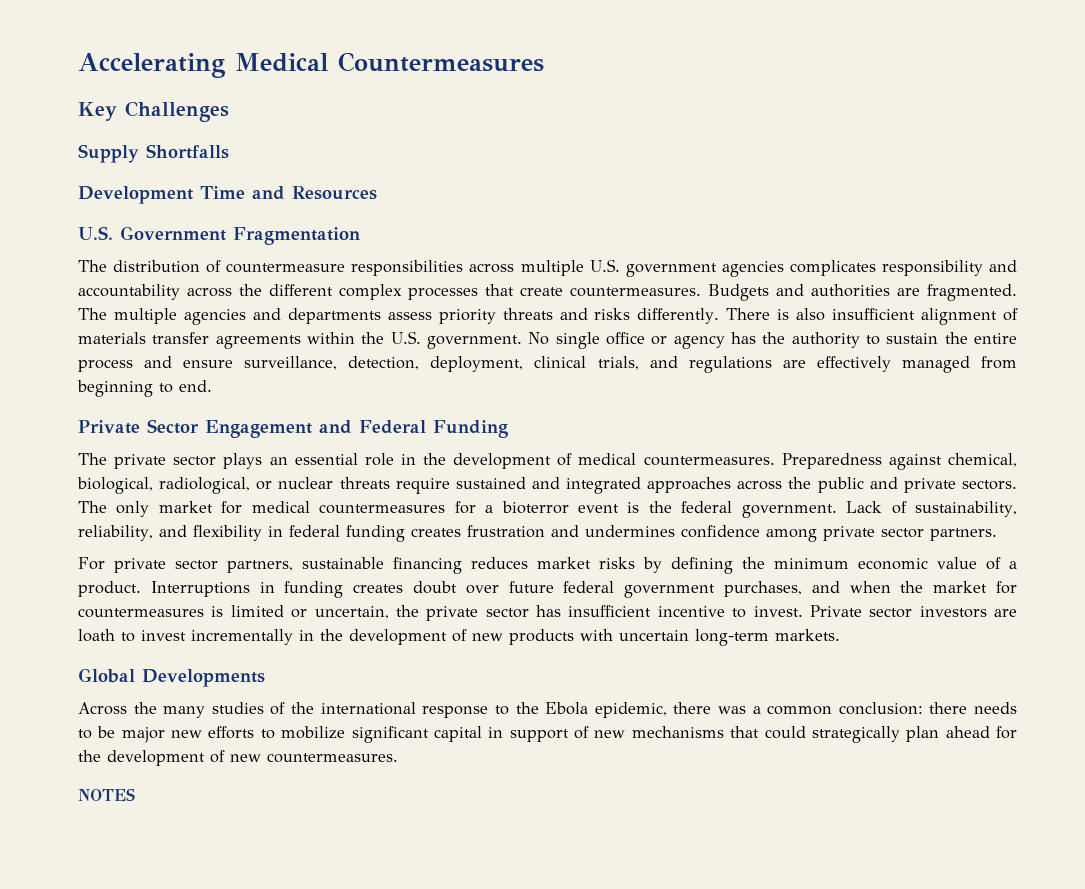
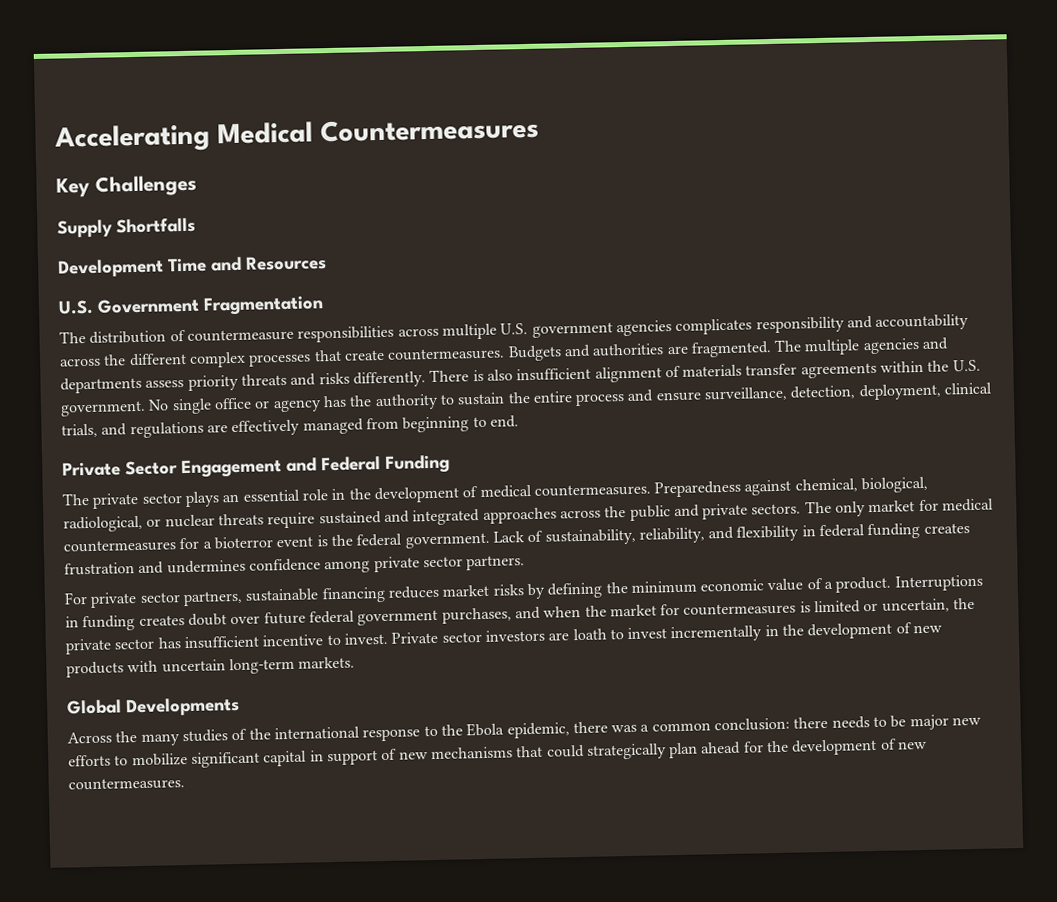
[78,788,135,801] // NOTES -> (185, 784) none

